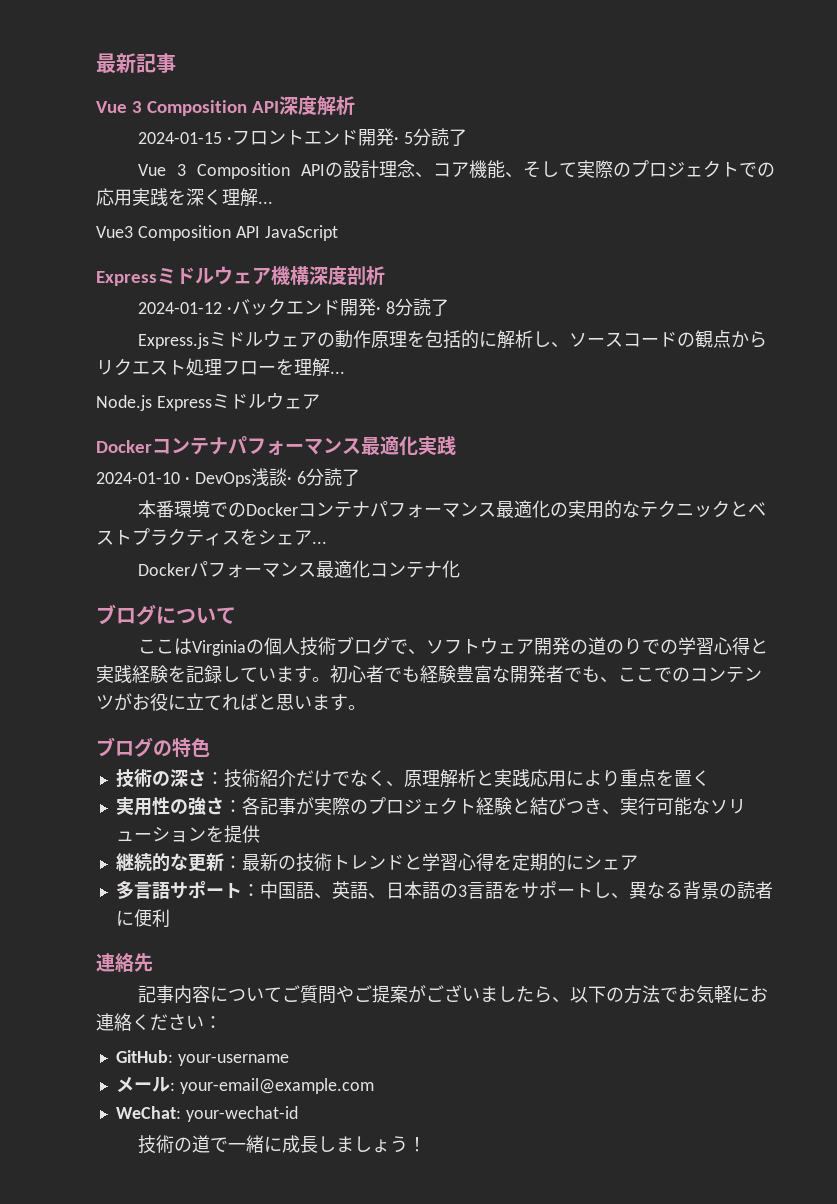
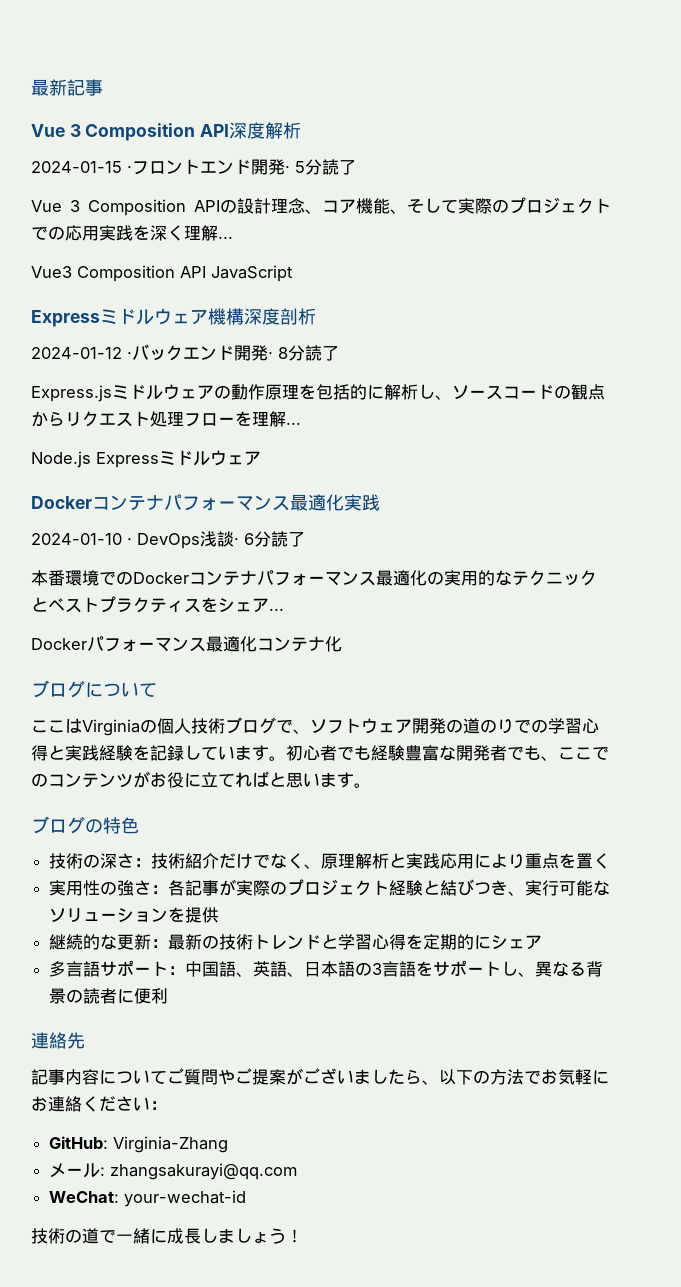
[177,1054,289,1066] your-username -> [113,1136,229,1153] Virginia-Zhang
[179,1078,374,1094] your-email@example.com -> [110,1163,298,1180] zhangsakurayi@qq.com

